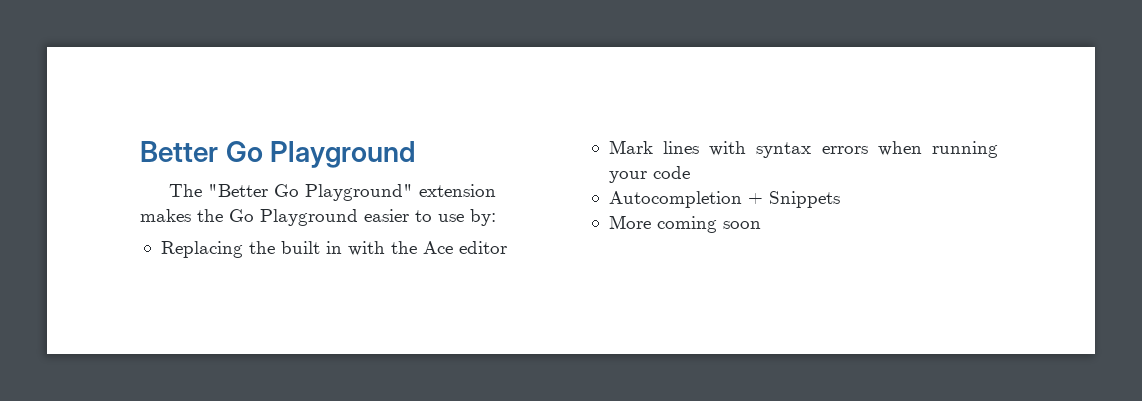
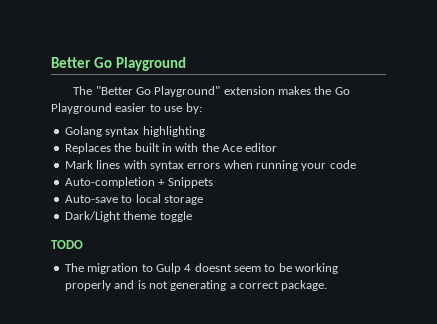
[160,241,243,258] Replacing -> [64,126,205,137] [64,143,111,154] Golang syntax highlighting // Replaces
[608,191,742,208] Autocompletion -> [64,177,155,188] Auto-completion
[608,215,761,233] More coming soon -> [64,194,203,205] [64,211,192,222] [51,240,83,249] [64,263,339,274] [64,280,328,291] Auto-save to local storage // Dark/Light theme toggle // TODO // The migration to Gulp 4 doesnt seem to be working properly and is not generating a correct package.

